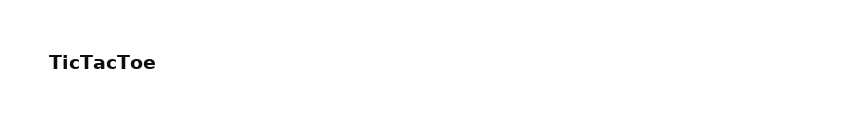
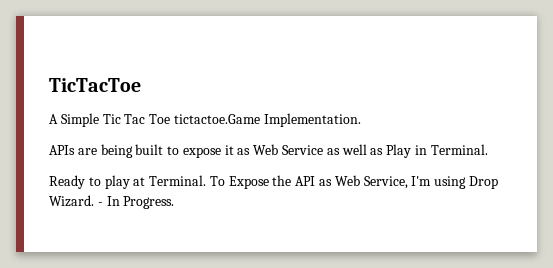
(156, 62) none -> [49,113,361,127] [49,144,488,158] [49,175,498,189] [49,195,175,209] // A Simple Tic Tac Toe tictactoe.Game Implementation. // APIs are being built to expose it as Web Service as well as Play in Terminal. // Ready to play at Terminal. To Expose the API as Web Service, I'm using Drop Wizard. - In Progress.

